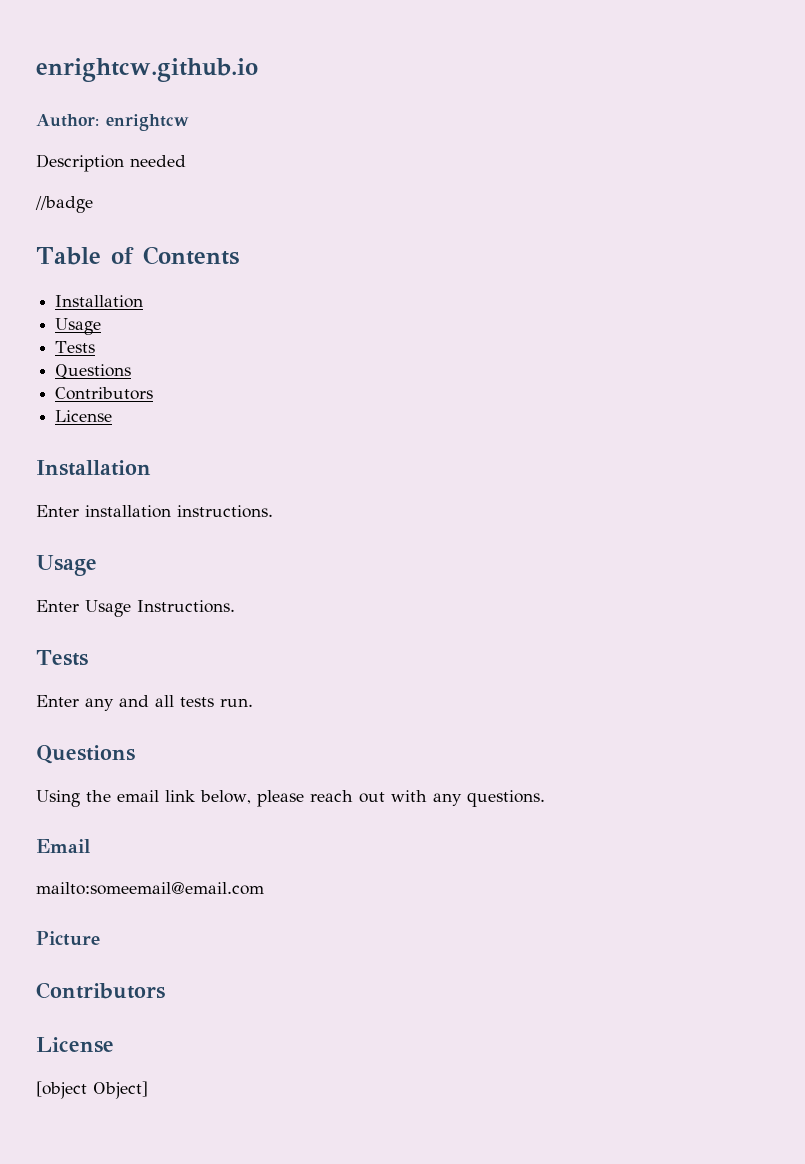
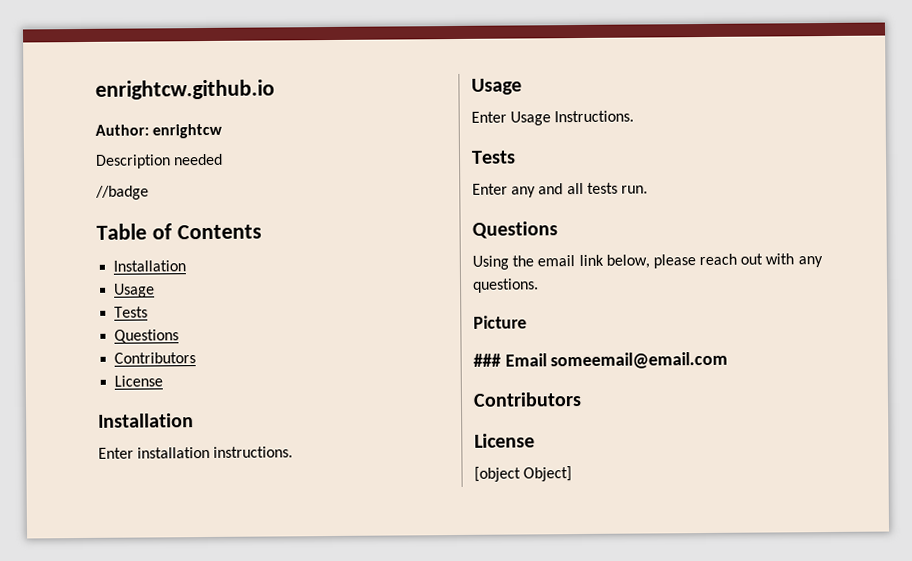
(545, 798) none -> [473,315,527,329] [473,353,501,367] Picture // ###
[36,882,264,895] [36,931,100,946] // mailto:someemail@email.com // Picture -> [550,351,729,370] someemail@email.com

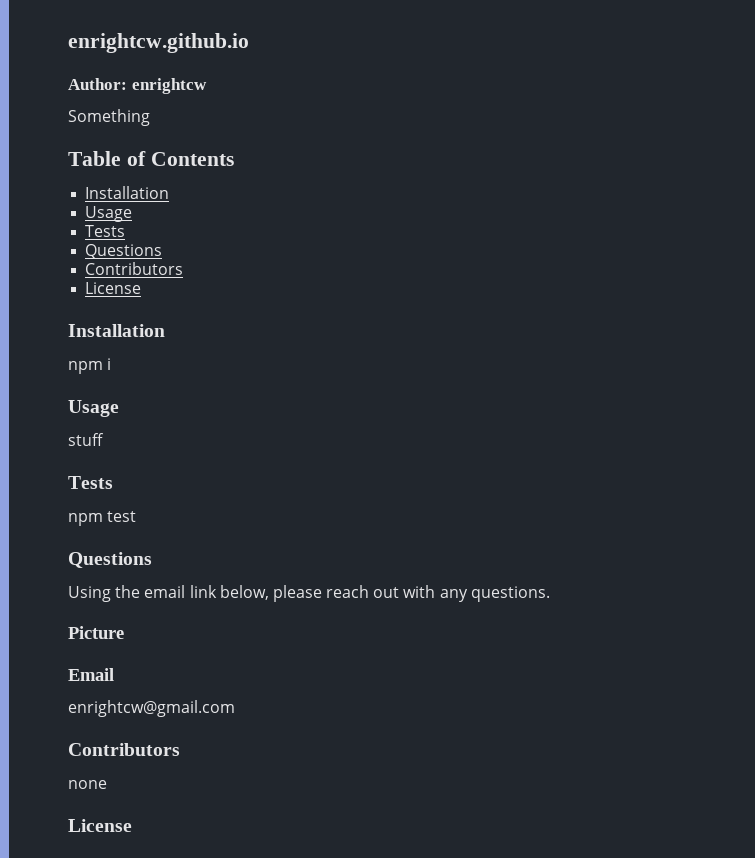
[95,153,224,169] [95,185,149,200] Description needed // //badge -> [68,109,150,126] Something
[98,446,294,459] [471,78,522,95] [471,110,635,126] [471,150,516,164] [472,182,648,198] Enter installation instructions. // Usage // Enter Usage Instructions. // Tests // Enter any and all tests run. -> [68,358,112,374] [68,400,119,417] [68,433,104,446] [68,476,113,489] [68,511,137,526] npm i // Usage // stuff // Tests // npm test
[473,353,501,367] ### -> (124, 632) none
[550,351,729,370] [473,392,582,407] [474,433,535,448] [474,466,573,482] someemail@email.com // Contributors // License // [object Object] -> [68,700,235,717] [68,743,180,756] [68,780,107,789] [68,819,132,832] // enrightcw@gmail.com // Contributors // none // License

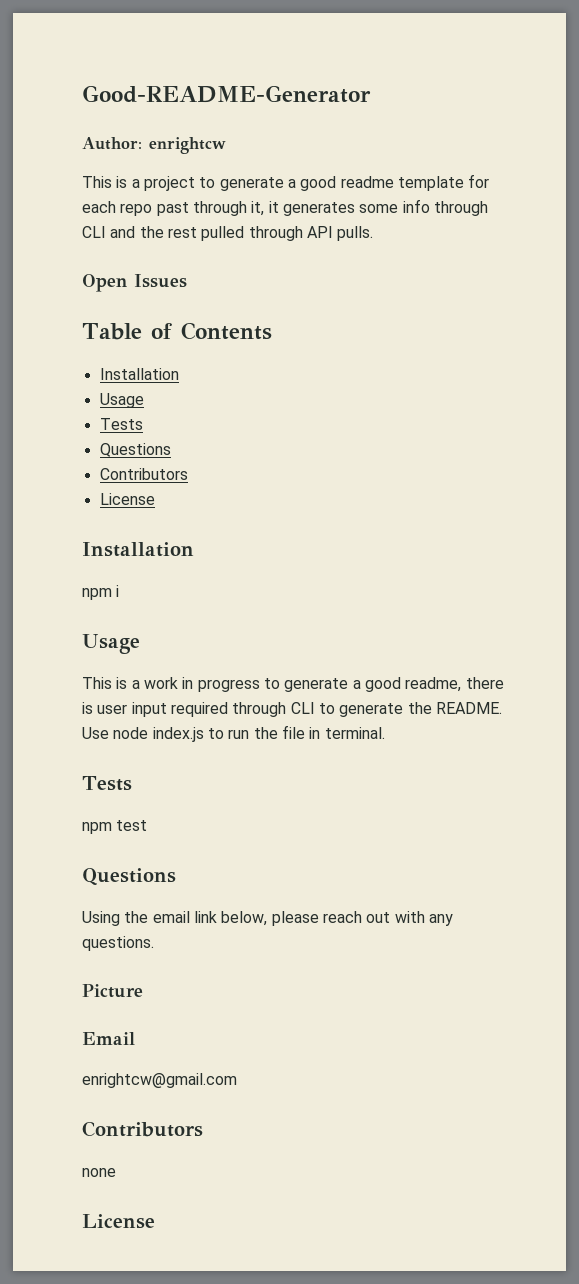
[68,33,249,53] enrightcw.github.io -> [82,85,371,103] Good-README-Generator
[68,109,150,126] Something -> [82,174,490,191] [82,199,488,216] [82,226,374,241] [82,274,187,292] This is a project to generate a good readme template for each repo past through it, it generates some info through CLI and the rest pulled through API pulls. // Open Issues
[68,433,104,446] stuff -> [82,677,504,692] [82,702,502,717] [82,725,385,742] This is a work in progress to generate a good readme, there is user input required through CLI to generate the README. Use node index.js to run the file in terminal.

